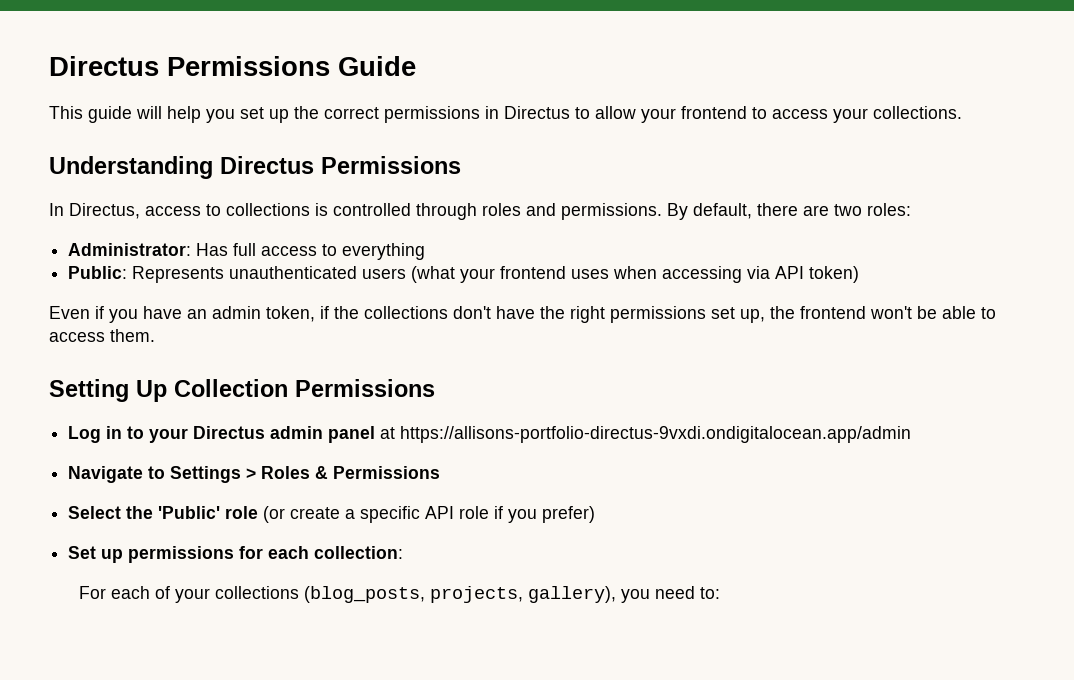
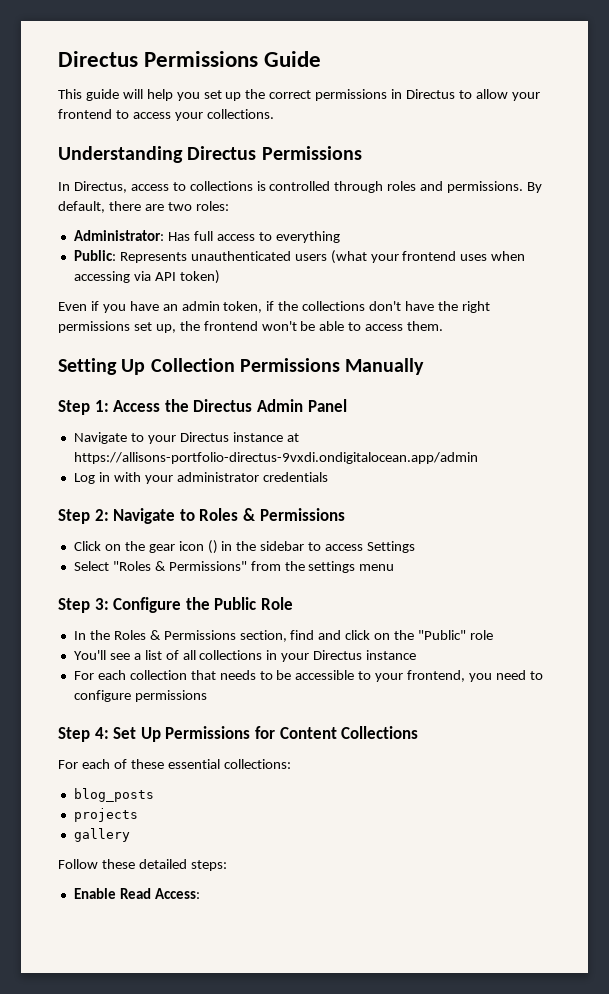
[68,426,912,443] [68,466,441,483] [68,506,596,523] [68,546,404,563] [78,586,720,603] // Log in to your Directus admin panel at https://allisons-portfolio-directus-9vxdi.ondigitalocean.app/admin // Navigate to Settings > Roles & Permissions // Select the 'Public' role (or create a specific API role if you prefer) // Set up permissions for each collection: // For each of your collections (blog_posts, projects, gallery), you need to: -> [345,358,425,375] [58,399,347,415] [73,432,299,444] [73,452,478,464] [73,472,328,484] [58,508,345,524] [73,540,416,554] [73,561,395,573] [58,597,293,613] [73,630,493,642] [73,650,417,662] [73,670,543,682] [73,690,207,702] [58,726,419,742] [58,759,291,769] [73,788,154,802] [73,808,138,822] [73,828,130,842] [58,859,227,871] [73,888,200,899] Manually // Step 1: Access the Directus Admin Panel // Navigate to your Directus instance at https://allisons-portfolio-directus-9vxdi.ondigitalocean.app/admin // Log in with your administrator credentials // Step 2: Navigate to Roles & Permissions // Click on the gear icon () in the sidebar to access Settings // Select "Roles & Permissions" from the settings menu // Step 3: Configure the Public Role // In the Roles & Permissions section, find and click on the "Public" role // You'll see a list of all collections in your Directus instance // For each collection that needs to be accessible to your frontend, you need to configure permissions // Step 4: Set Up Permissions for Content Collections // For each of these essential collections: // blog_posts // projects // gallery // Follow these detailed steps: // Enable Read Access:

